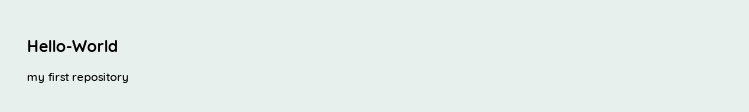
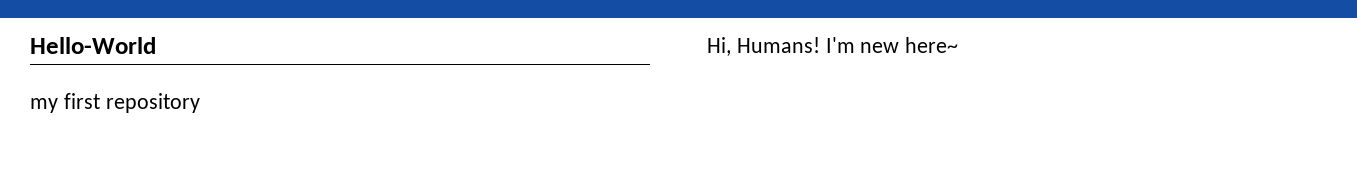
(130, 78) none -> [707,37,959,56] // Hi, Humans! I'm new here~

